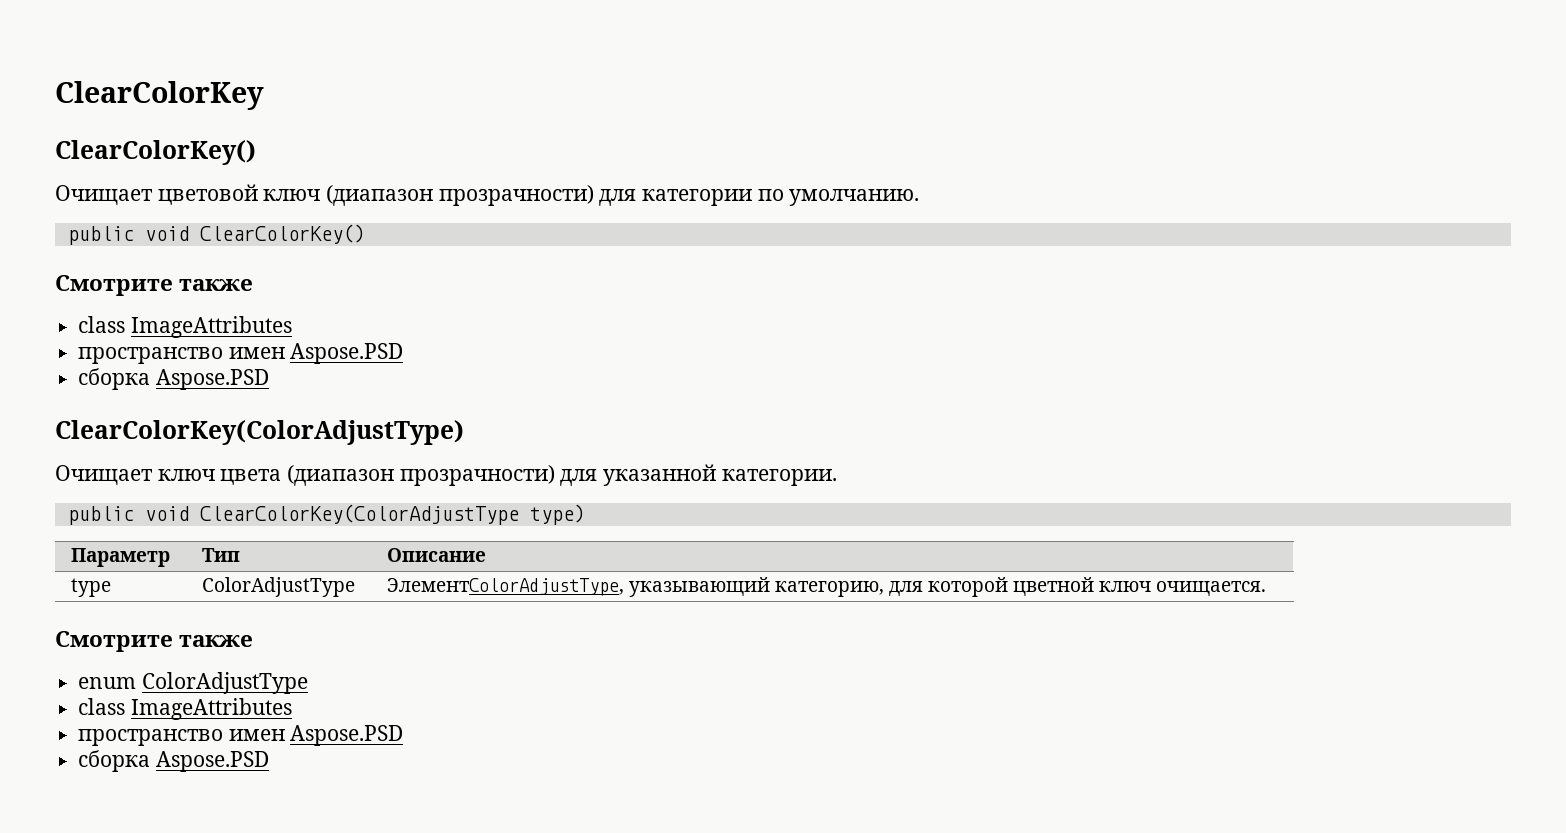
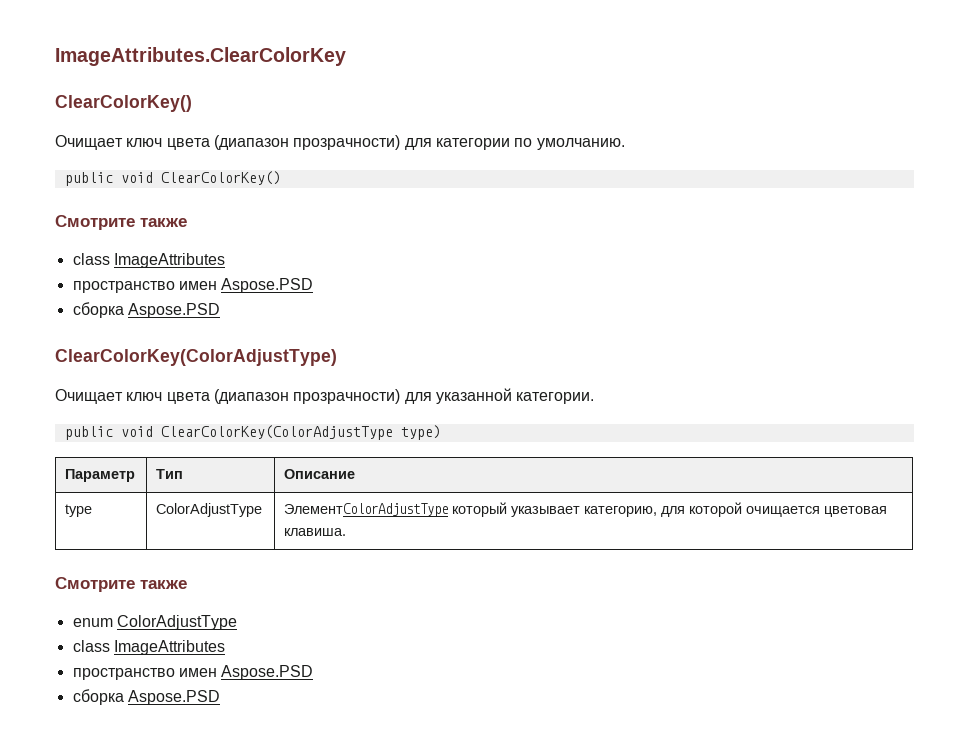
[55,81,264,110] ClearColorKey -> [55,47,346,66] ImageAttributes.ClearColorKey
[157,184,321,205] цветовой ключ -> [126,138,210,150] ключ цвета
[386,577,1267,597] ЭлементColorAdjustType, указывающий категорию, для которой цветной ключ очищается. -> [284,502,888,517] [284,528,347,536] ЭлементColorAdjustType который указывает категорию, для которой очищается цветовая клавиша.

